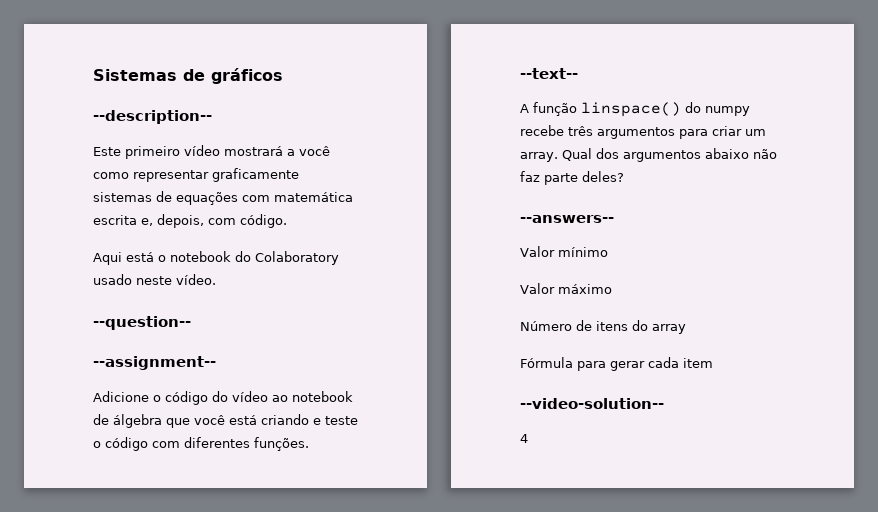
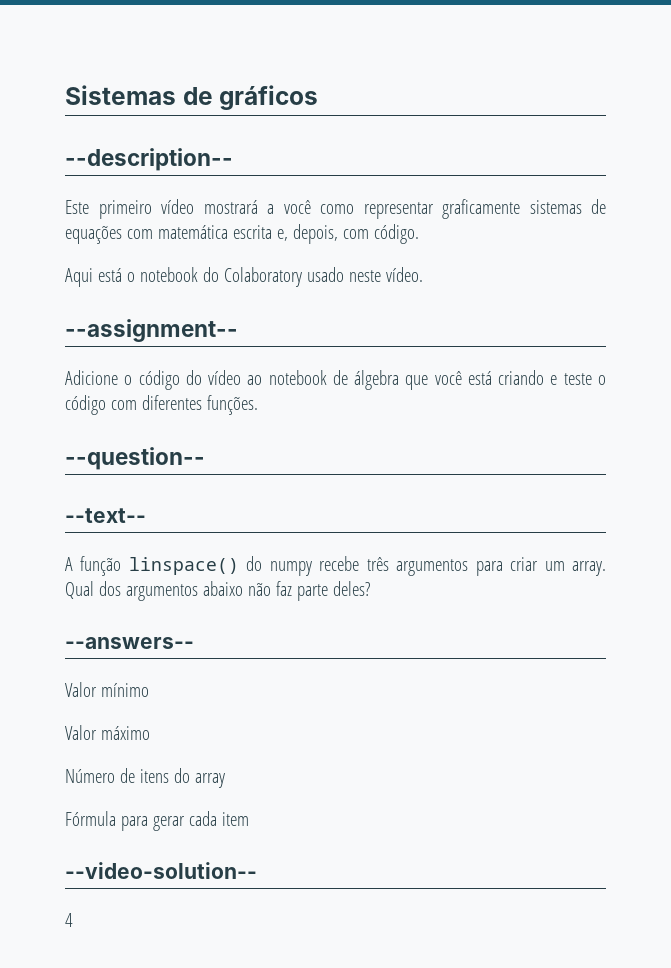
[93,316,191,330] // --question-- -> (423, 274) none
(309, 444) none -> [65,447,205,470] // --question--

